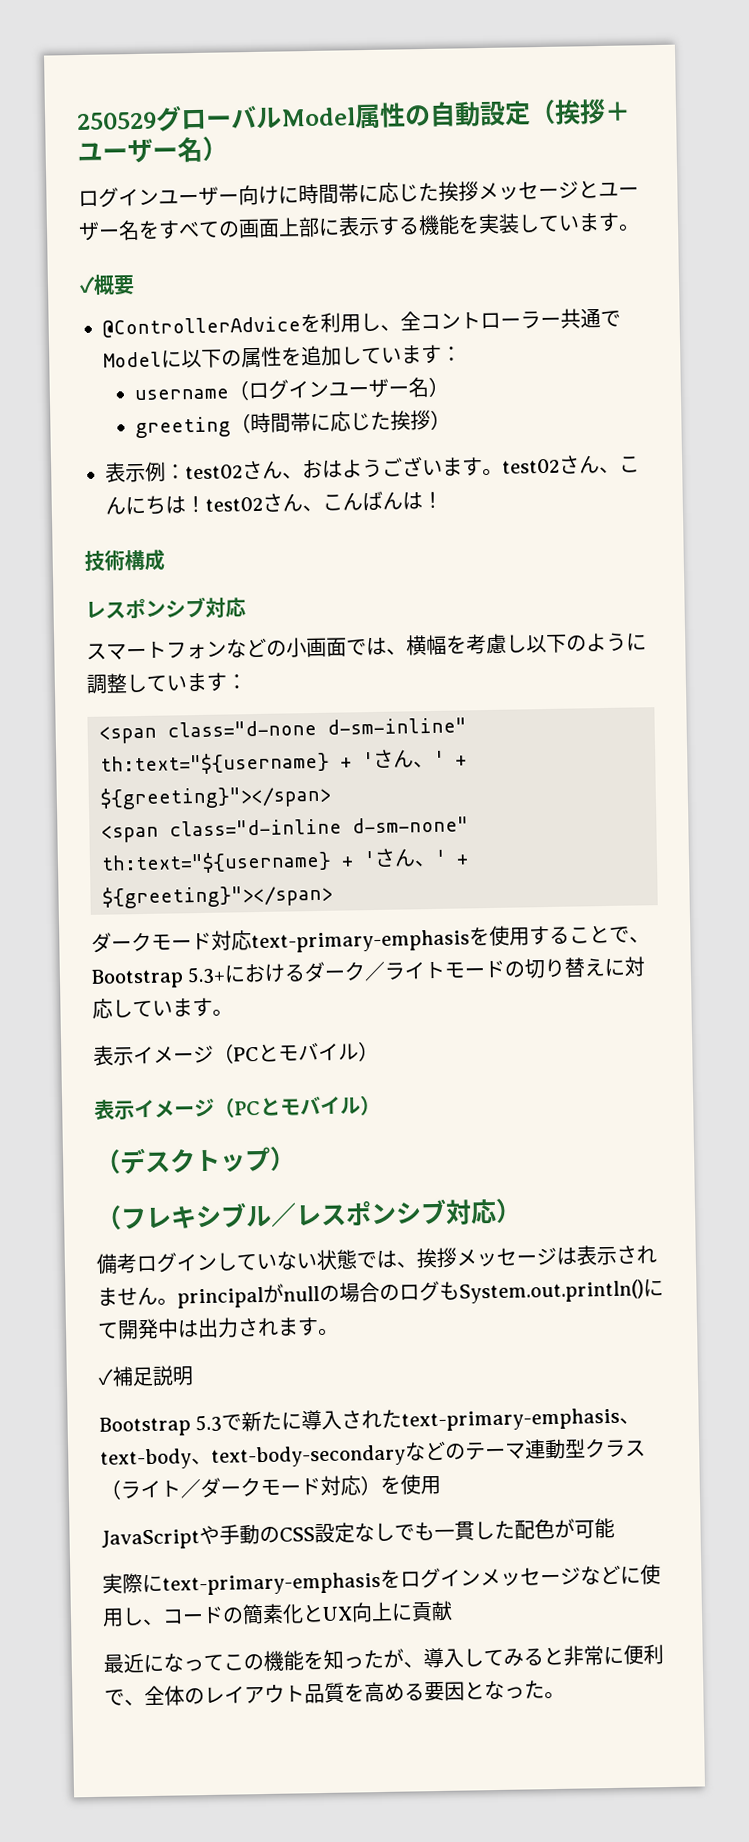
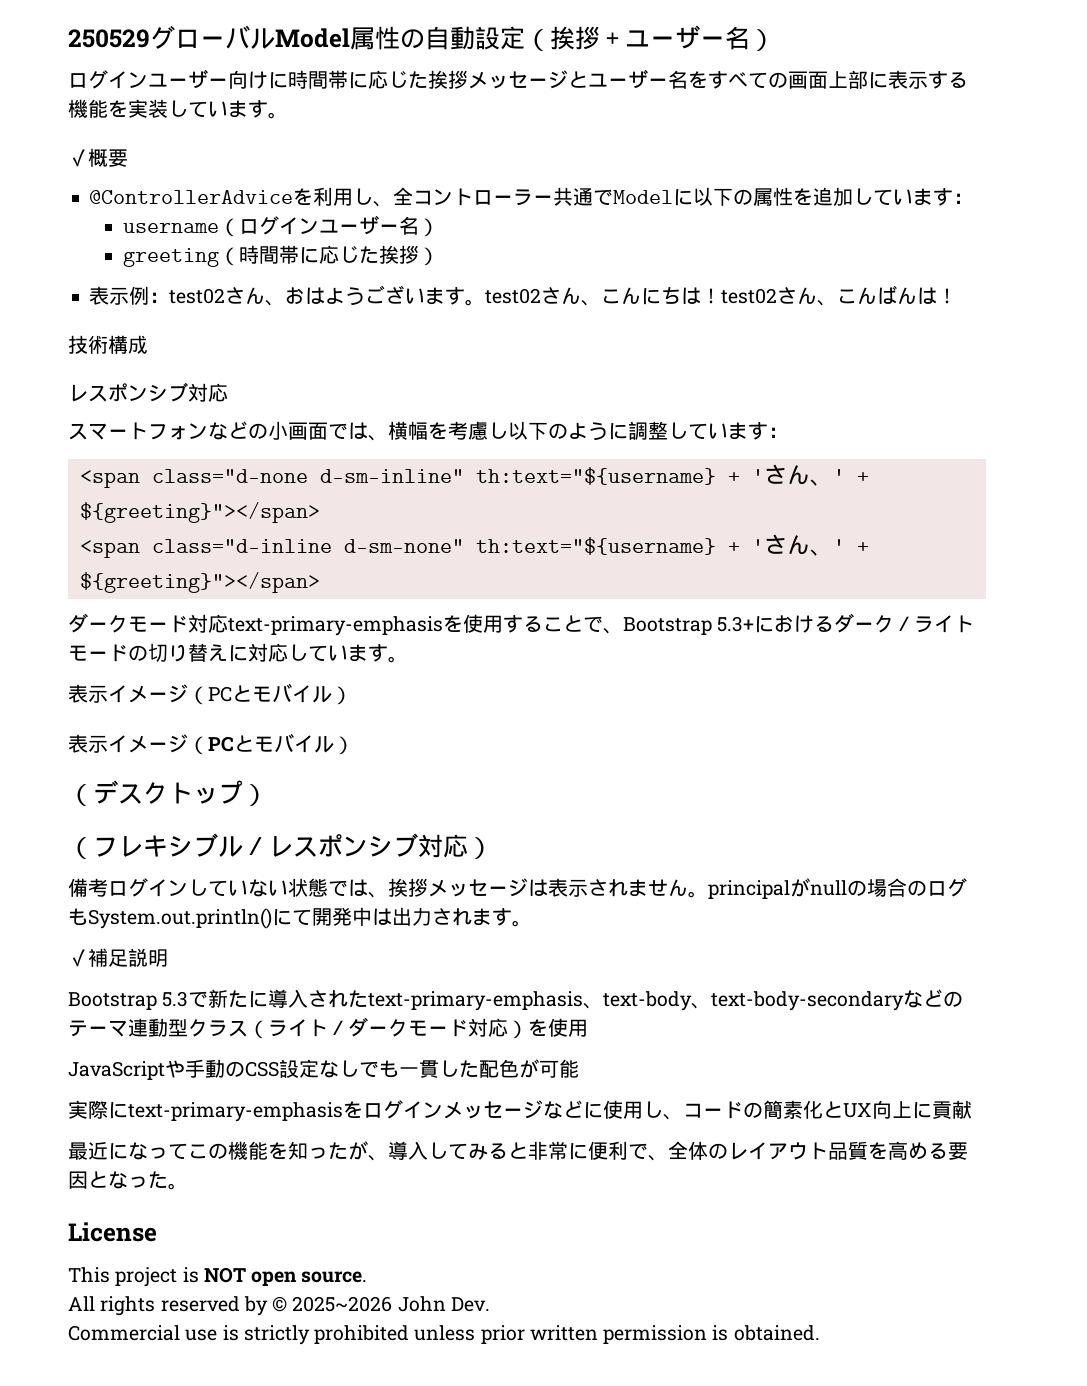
(565, 1695) none -> [68,1222,157,1242] [68,1267,368,1287] [68,1296,490,1316] [68,1325,820,1345] // License // This project is NOT open source. // All rights reserved by © 2025~2026 John Dev. // Commercial use is strictly prohibited unless prior written permission is obtained.

